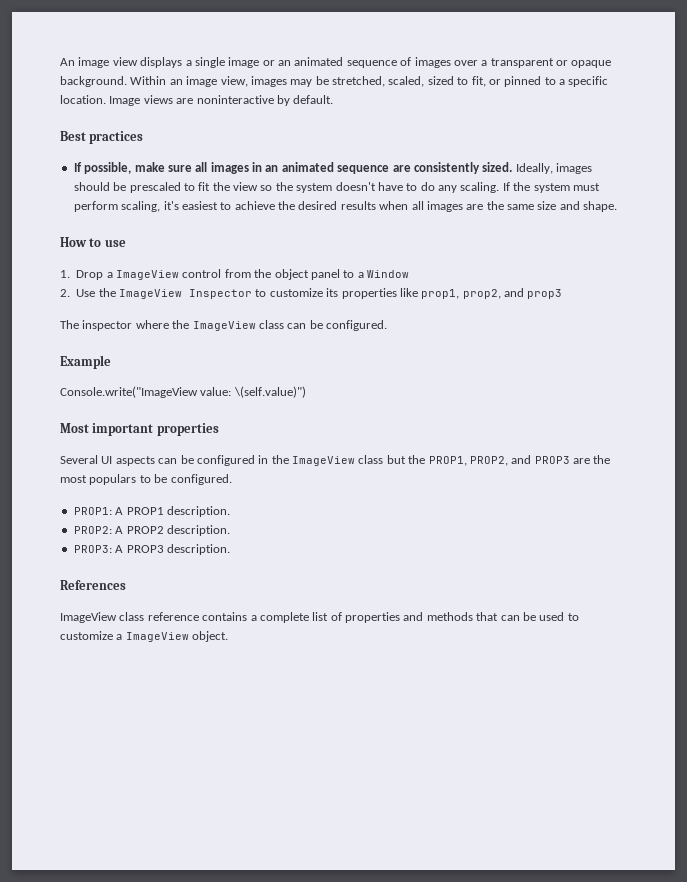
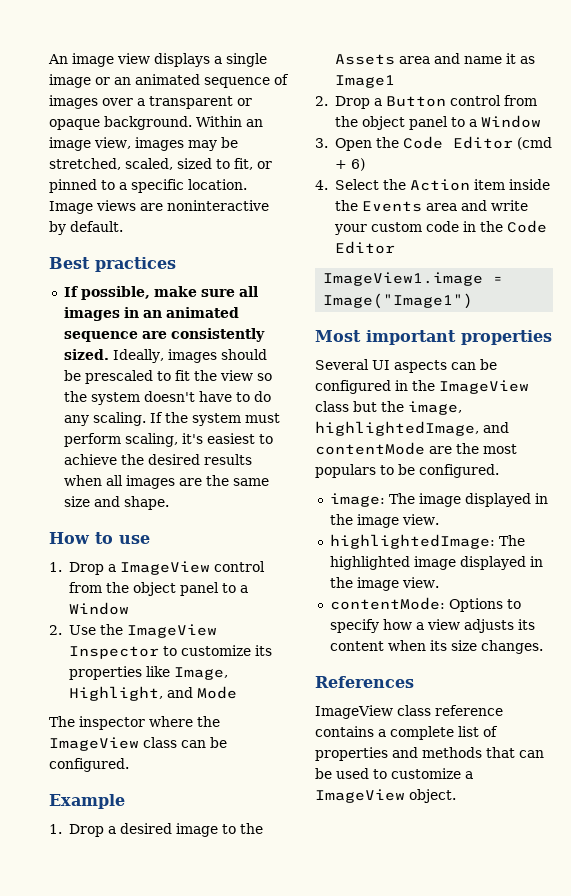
[421,288,563,299] prop1, prop2, and prop3 -> [173,667,228,680] [68,686,237,701] Image, Highlight, and Mode
[60,386,306,398] Console.write("ImageView value: \(self.value)") -> [49,823,263,837] [334,53,535,65] [334,75,395,88] [315,95,537,109] [334,115,541,130] [315,136,552,151] [334,158,365,171] [315,179,550,191] [334,200,528,212] [333,220,547,235] [334,241,395,254] [323,272,504,286] [323,293,474,309] 1. Drop a desired image to the Assets area and name it as Image1 // 2. Drop a Button control from the object panel to a Window // 3. Open the Code Editor (cmd + 6) // 4. Select the Action item inside the Events area and write your custom code in the Code Editor // ImageView1.image = Image("Image1")
[428,455,570,466] PROP1, PROP2, and PROP3 -> [408,401,462,415] [315,421,509,436] [315,442,425,455] image, highlightedImage, and contentMode
[73,506,230,517] [73,525,230,536] [73,544,230,555] PROP1: A PROP1 description. // PROP2: A PROP2 description. // PROP3: A PROP3 description. -> [329,493,548,507] [329,514,439,528] [329,534,525,549] [329,556,543,570] [329,577,439,591] [329,597,521,612] [329,619,535,633] [329,640,543,654] image: The image displayed in the image view. // highlightedImage: The highlighted image displayed in the image view. // contentMode: Options to specify how a view adjusts its content when its size changes.

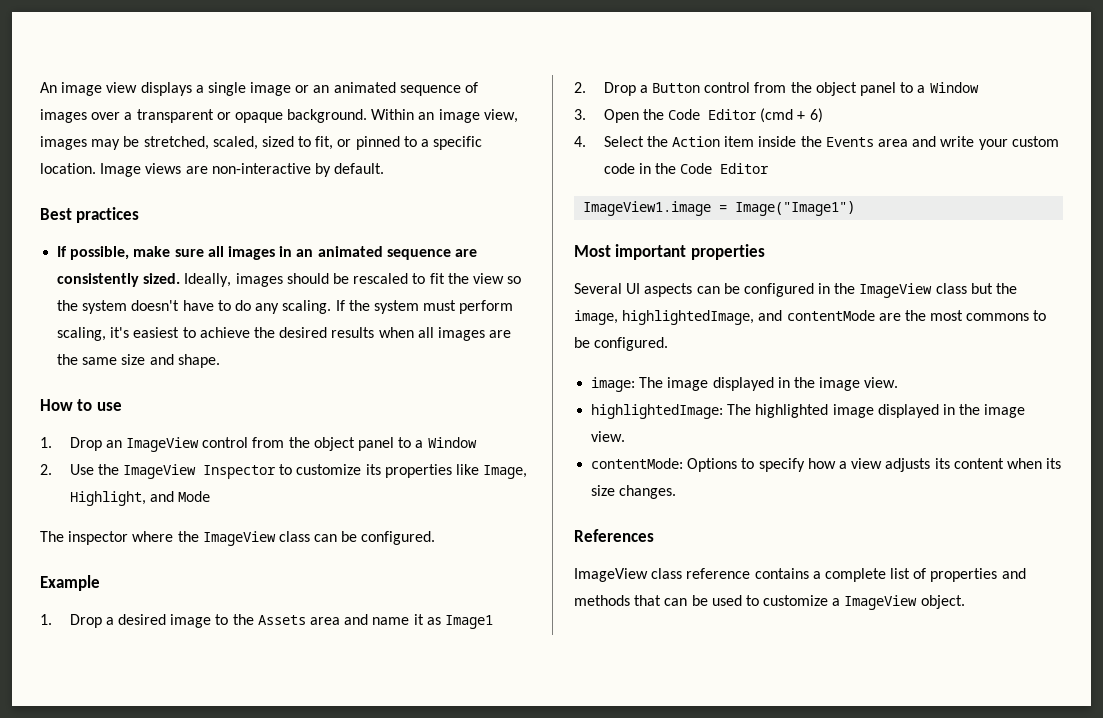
[167,200,269,211] noninteractive -> [211,163,311,174] non-interactive
[84,370,153,384] prescaled -> [353,273,409,284] rescaled
[107,564,116,572] a -> [105,440,122,448] an
[315,464,376,478] populars -> [966,313,1030,321] commons

